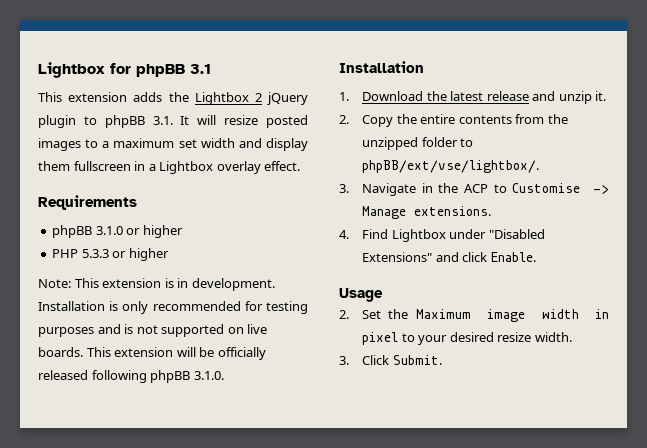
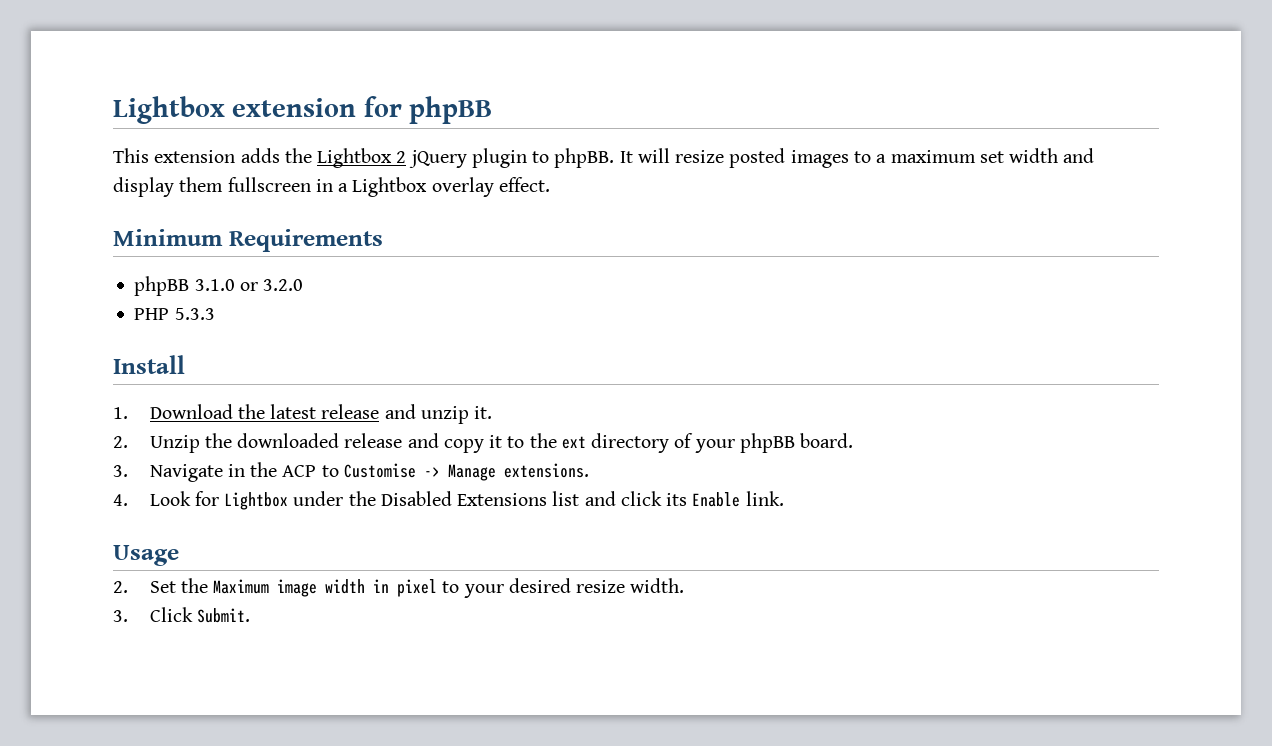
[38,62,105,78] Lightbox -> [113,96,357,124] Lightbox extension
[190,64,211,74] 3.1 -> (493, 110) none
[104,115,173,128] phpBB 3.1. -> [554,148,615,168] phpBB.
(301, 166) none -> [113,229,223,246] Minimum
[142,225,183,238] higher -> [263,279,304,291] 3.2.0
[112,248,169,261] [38,278,275,291] [38,301,308,314] [38,324,268,337] [38,347,266,360] [38,370,224,383] [339,61,424,73] or higher // Note: This extension is in development. Installation is only recommended for testing purposes and is not supported on live boards. This extension will be officially released following phpBB 3.1.0. // Installation -> [113,355,185,374] // Install
[362,114,568,127] [362,137,474,150] [362,160,540,173] Copy the entire contents from the unzipped folder to phpBB/ext/vse/lightbox/. -> [149,433,854,453] Unzip the downloaded release and copy it to the ext directory of your phpBB board.
[362,229,545,242] [362,252,536,262] Find Lightbox under "Disabled Extensions" and click Enable. -> [149,491,784,510] Look for Lightbox under the Disabled Extensions list and click its Enable link.

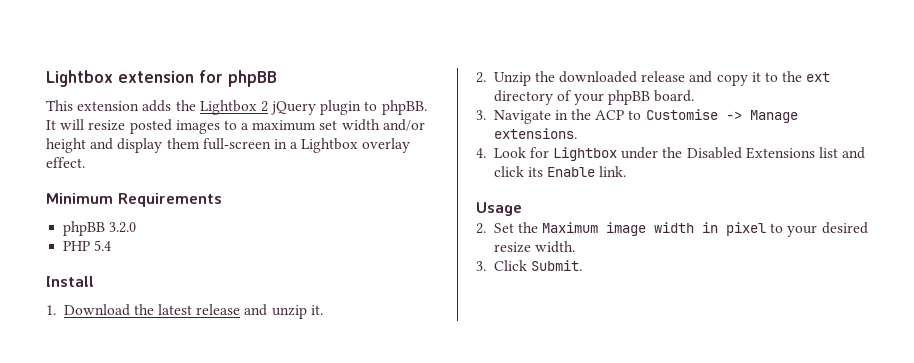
(1059, 155) none -> [382,119,425,131] [46,138,86,153] and/or height
[227,177,311,192] fullscreen -> [202,138,271,150] full-screen
[194,279,258,291] 3.1.0 or -> (106, 228) none
[174,308,215,320] 5.3.3 -> [94,240,112,251] 5.4

